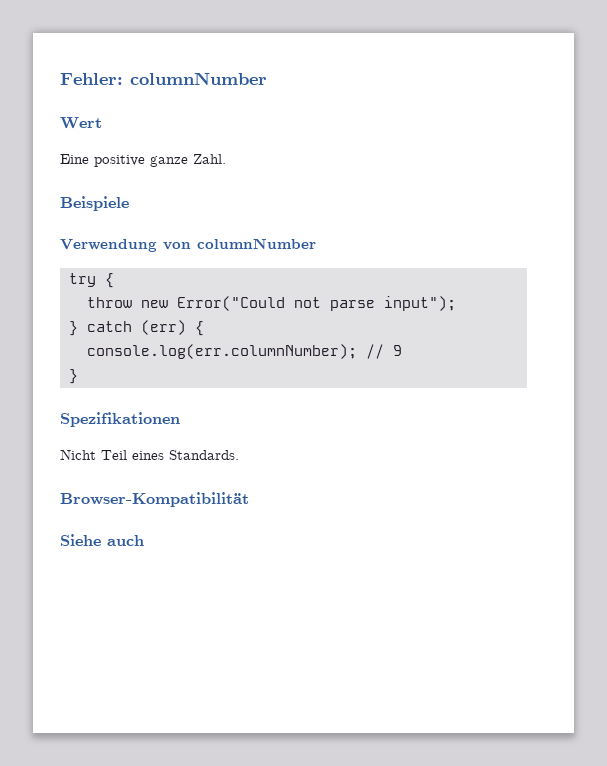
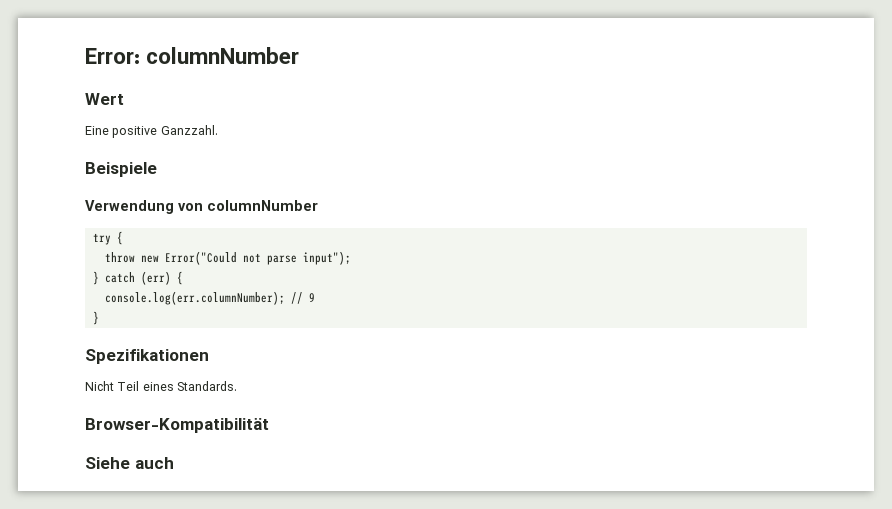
[60,73,123,85] Fehler: -> [85,48,140,64] Error:
[150,154,226,167] ganze Zahl. -> [160,125,218,135] Ganzzahl.

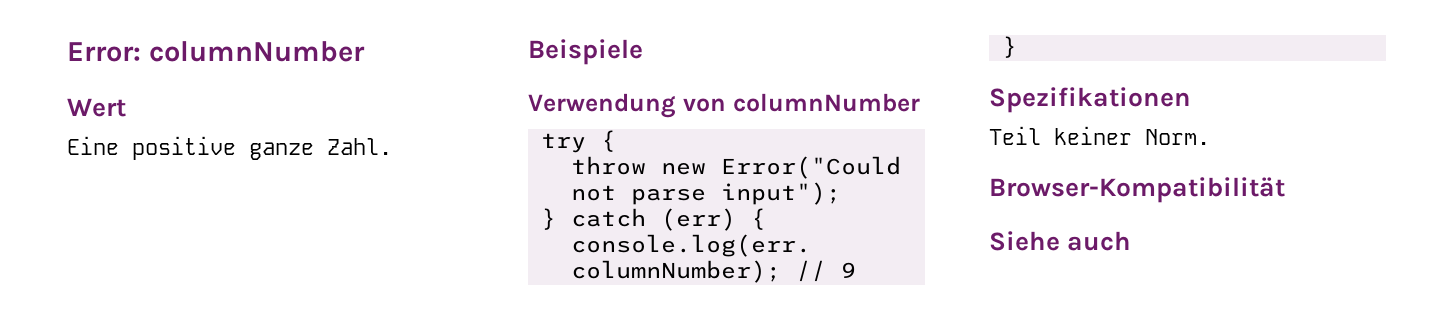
[160,125,218,135] Ganzzahl. -> [249,138,392,160] ganze Zahl.
[85,381,238,391] Nicht Teil eines Standards. -> [989,126,1210,145] Teil keiner Norm.

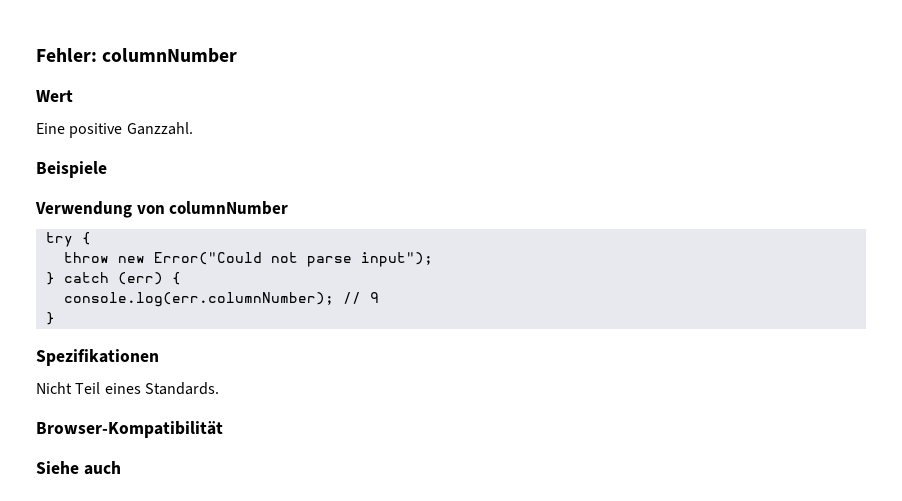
[67,42,141,62] Error: -> [36,48,97,62] Fehler:
[249,138,392,160] ganze Zahl. -> [126,122,193,135] Ganzzahl.
[989,126,1210,145] Teil keiner Norm. -> [36,382,219,395] Nicht Teil eines Standards.

